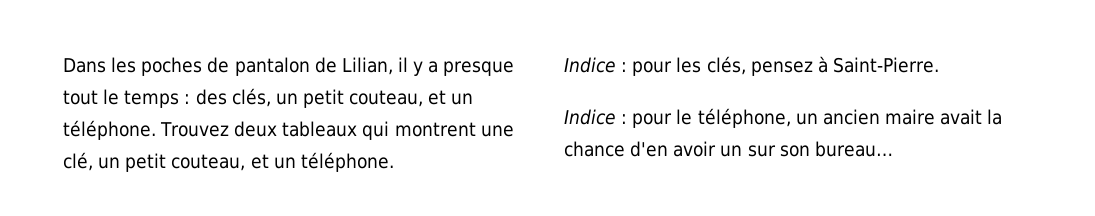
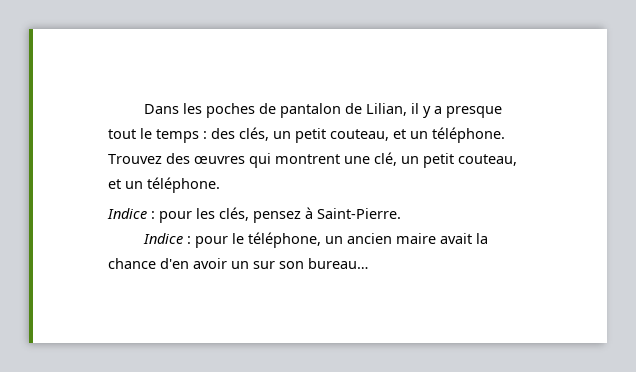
[234,121,358,137] deux tableaux -> [166,153,245,164] des œuvres

